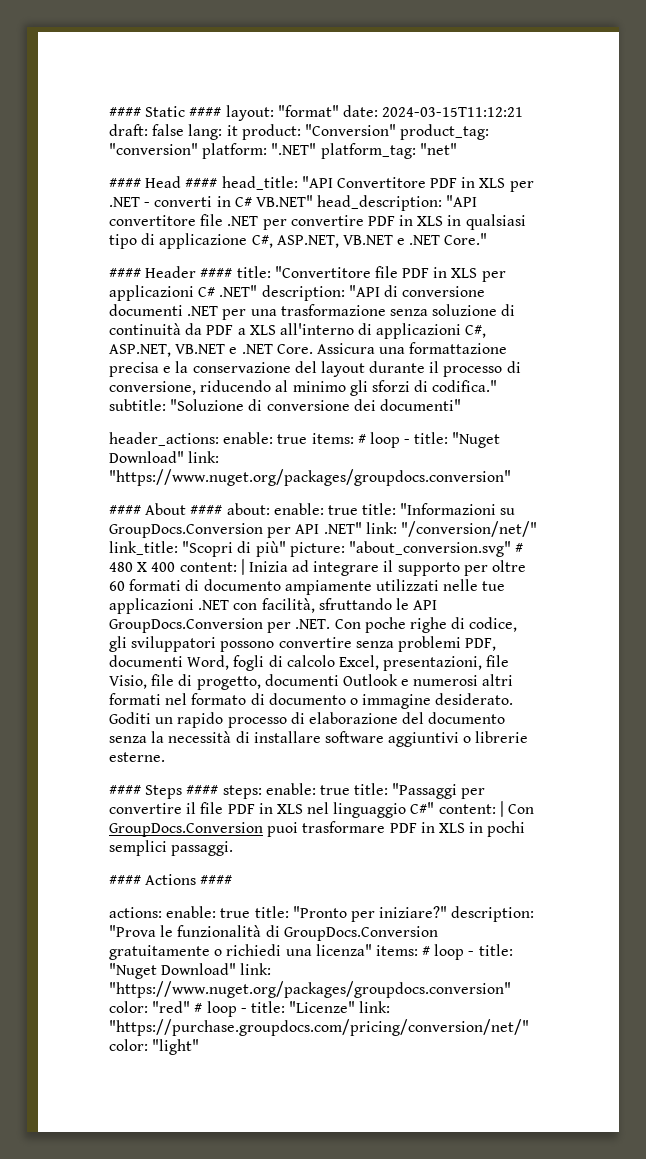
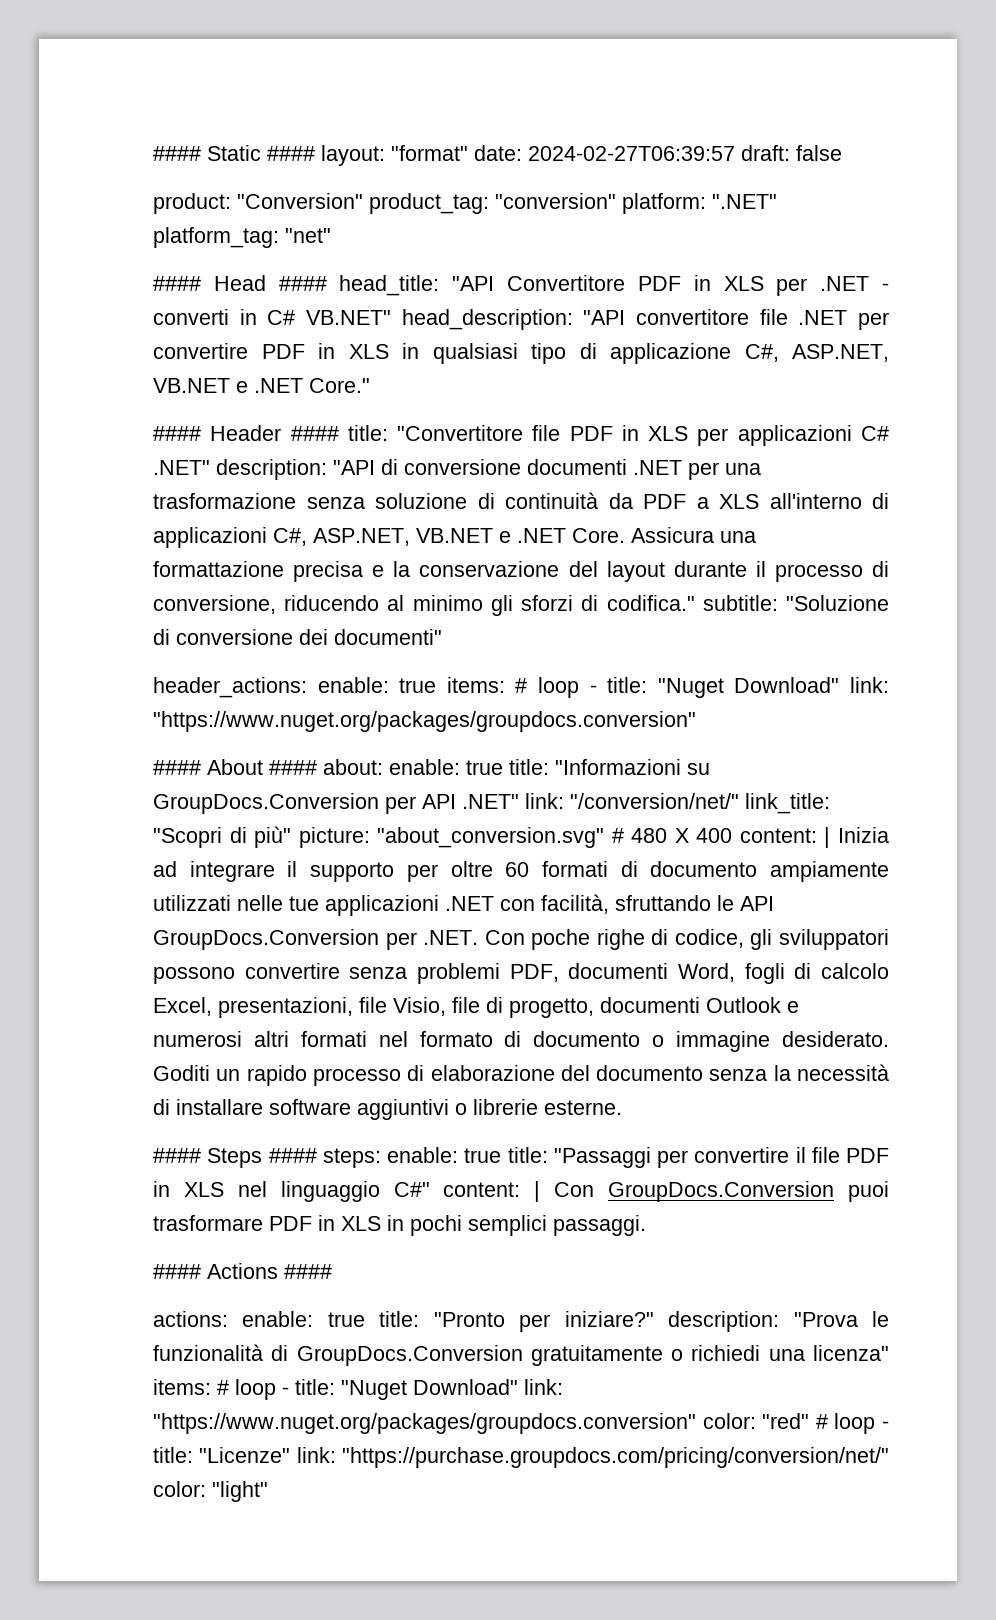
[382,107,524,117] 2024-03-15T11:12:21 -> [528,146,735,161] 2024-02-27T06:39:57
[188,124,238,140] lang: it -> (842, 153) //

